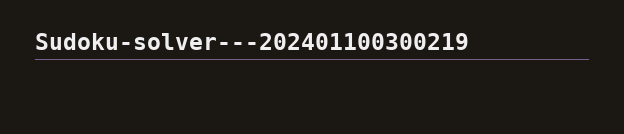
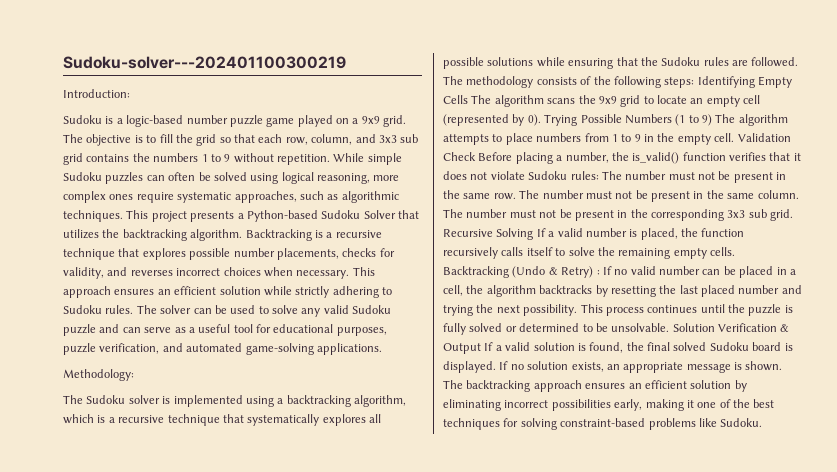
(469, 41) none -> [63,89,130,98] [63,115,407,127] [63,134,419,146] [63,153,402,165] [63,172,400,184] [63,191,399,203] [63,210,419,222] [63,229,382,241] [63,248,395,260] [63,267,375,279] [63,286,392,298] [63,305,392,317] [63,324,387,336] [63,343,382,355] [63,369,134,381] [63,395,406,407] [63,414,381,426] [443,57,799,69] [443,76,792,88] [443,95,761,107] [443,114,788,126] [443,133,791,145] [443,152,801,164] [443,171,787,183] [443,190,799,202] [443,209,794,221] [443,228,745,240] [443,247,735,259] [443,266,796,278] [443,285,802,297] [443,304,793,316] [443,323,790,335] [443,342,793,354] [443,361,783,373] [443,380,747,392] [443,399,775,411] [443,418,763,430] // Introduction: // Sudoku is a logic-based number puzzle game played on a 9x9 grid. The objective is to fill the grid so that each row, column, and 3x3 sub grid contains the numbers 1 to 9 without repetition. While simple Sudoku puzzles can often be solved using logical reasoning, more complex ones require systematic approaches, such as algorithmic techniques. This project presents a Python-based Sudoku Solver that utilizes the backtracking algorithm. Backtracking is a recursive technique that explores possible number placements, checks for validity, and reverses incorrect choices when necessary. This approach ensures an efficient solution while strictly adhering to Sudoku rules. The solver can be used to solve any valid Sudoku puzzle and can serve as a useful tool for educational purposes, puzzle verification, and automated game-solving applications. // Methodology: // The Sudoku solver is implemented using a backtracking algorithm, which is a recursive technique that systematically explores all possible solutions while ensuring that the Sudoku rules are followed. The methodology consists of the following steps: Identifying Empty Cells The algorithm scans the 9x9 grid to locate an empty cell (represented by 0). Trying Possible Numbers (1 to 9) The algorithm attempts to place numbers from 1 to 9 in the empty cell. Validation Check Before placing a number, the is_valid() function verifies that it does not violate Sudoku rules: The number must not be present in the same row. The number must not be present in the same column. The number must not be present in the corresponding 3x3 sub grid. Recursive Solving If a valid number is placed, the function recursively calls itself to solve the remaining empty cells. Backtracking (Undo & Retry) : If no valid number can be placed in a cell, the algorithm backtracks by resetting the last placed number and trying the next possibility. This process continues until the puzzle is fully solved or determined to be unsolvable. Solution Verification & Output If a valid solution is found, the final solved Sudoku board is displayed. If no solution exists, an appropriate message is shown. The backtracking approach ensures an efficient solution by eliminating incorrect possibilities early, making it one of the best techniques for solving constraint-based problems like Sudoku.

